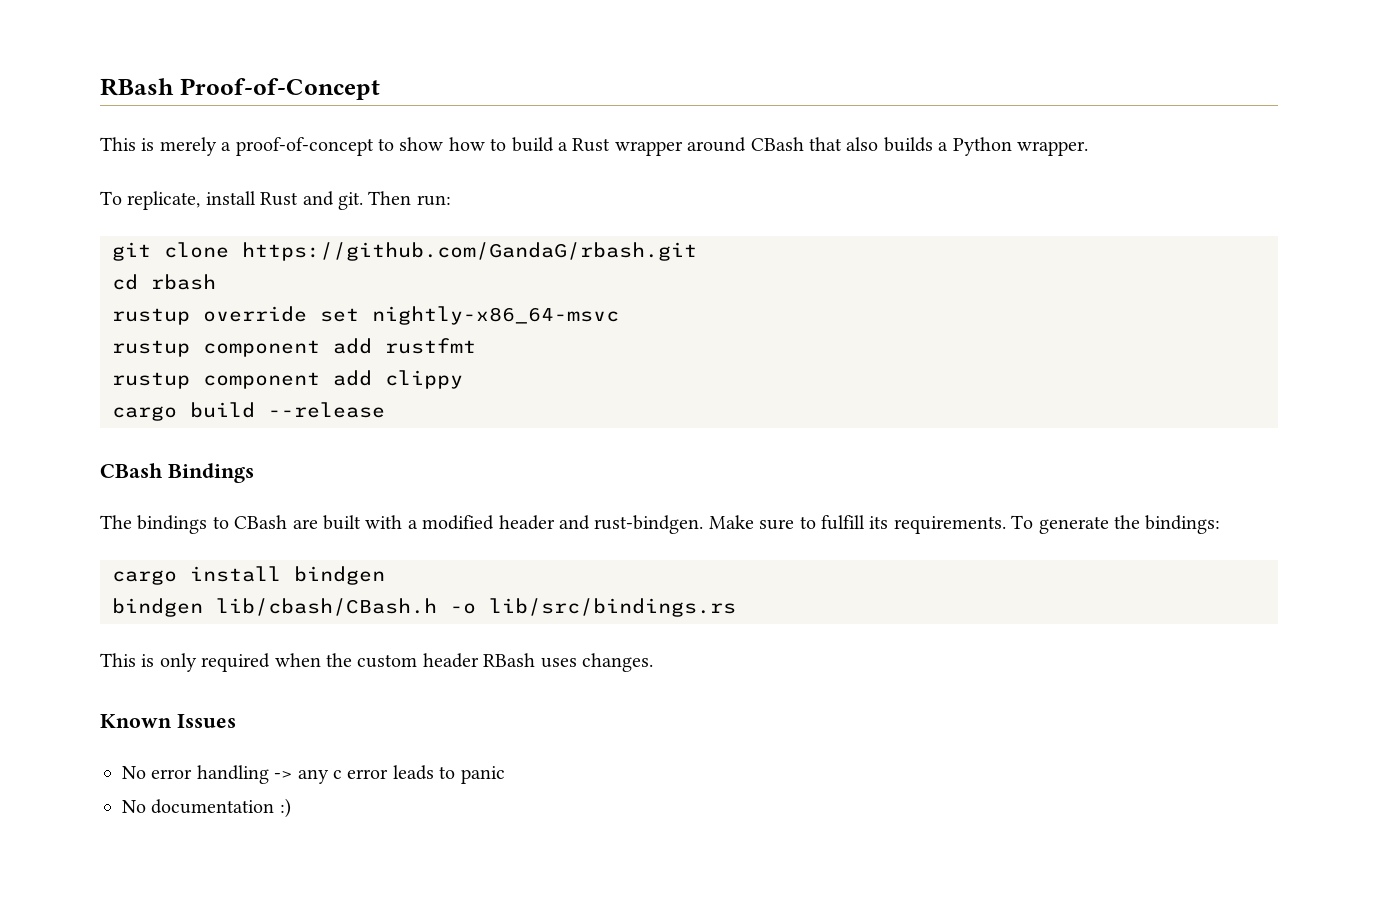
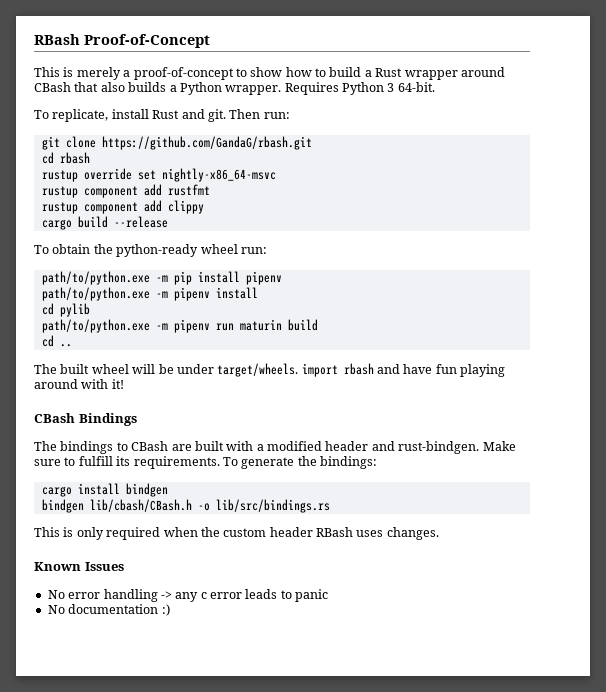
(1088, 148) none -> [284,82,435,95] Requires Python 3 64-bit.
(385, 410) none -> [34,244,267,257] [41,271,282,285] [41,287,258,301] [41,303,90,317] [41,319,318,333] [41,335,72,347] [34,363,506,377] [34,379,124,389] // To obtain the python-ready wheel run: // path/to/python.exe -m pip install pipenv // path/to/python.exe -m pipenv install // cd pylib // path/to/python.exe -m pipenv run maturin build // cd .. // The built wheel will be under target/wheels. import rbash and have fun playing around with it!

